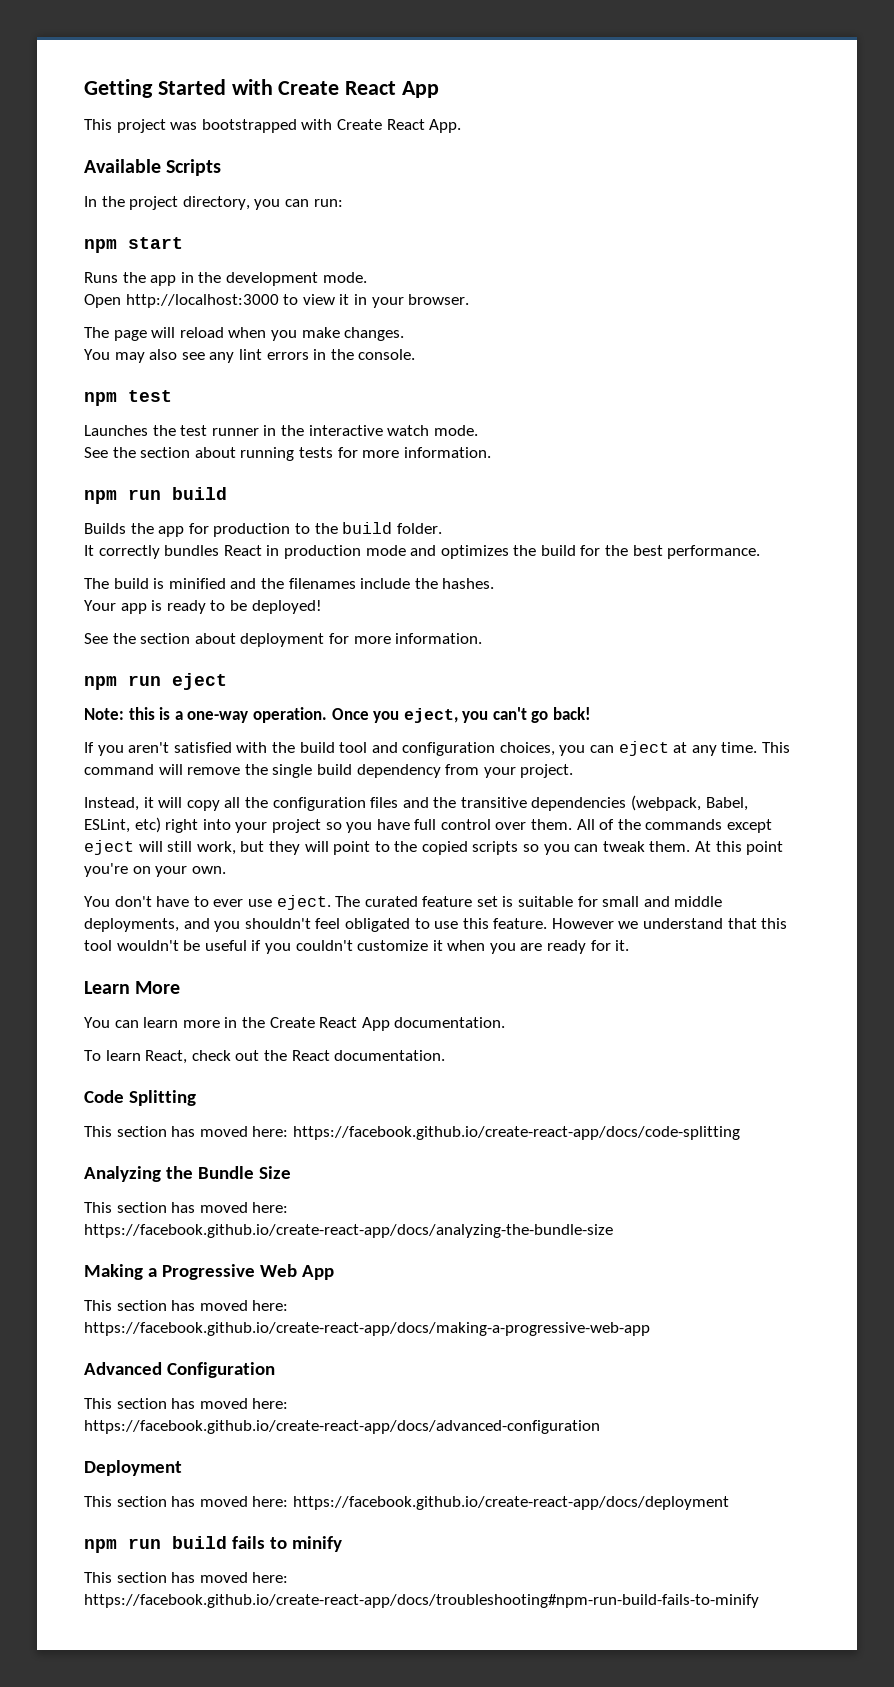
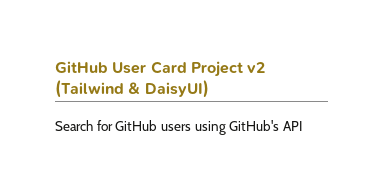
[84,79,440,98] [84,119,462,133] [84,159,222,176] [84,196,343,210] [84,237,183,253] [84,272,367,286] [84,294,470,308] [84,327,405,341] [84,349,416,363] [84,390,172,406] [84,425,478,436] [84,447,491,461] [84,487,227,504] [84,522,442,537] [84,545,761,559] [84,578,495,589] [84,600,322,614] [84,633,483,647] [84,673,227,690] [84,707,592,723] [84,741,791,756] [84,764,574,778] [84,795,748,811] [84,817,773,833] [84,840,784,855] [84,863,226,877] [84,895,723,910] [84,918,788,932] [84,940,630,954] [84,981,181,994] [84,1017,506,1031] [84,1050,446,1064] [84,1090,196,1106] [84,1126,740,1140] [84,1166,291,1182] [84,1202,289,1213] [84,1224,613,1238] [84,1264,334,1280] [84,1300,289,1311] [84,1322,650,1336] [84,1362,275,1378] [84,1398,289,1409] [84,1420,600,1434] [84,1460,182,1476] [84,1496,729,1510] [84,1536,342,1553] [84,1572,289,1583] [84,1594,759,1608] Getting Started with Create React App // This project was bootstrapped with Create React App. // Available Scripts // In the project directory, you can run: // npm start // Runs the app in the development mode. // Open http://localhost:3000 to view it in your browser. // The page will reload when you make changes. // You may also see any lint errors in the console. // npm test // Launches the test runner in the interactive watch mode. // See the section about running tests for more information. // npm run build // Builds the app for production to the build folder. // It correctly bundles React in production mode and optimizes the build for the best performance. // The build is minified and the filenames include the hashes. // Your app is ready to be deployed! // See the section about deployment for more information. // npm run eject // Note: this is a one-way operation. Once you eject, you can't go back! // If you aren't satisfied with the build tool and configuration choices, you can eject at any time. This command will remove the single build dependency from your project. // Instead, it will copy all the configuration files and the transitive dependencies (webpack, Babel, ESLint, etc) right into your project so you have full control over them. All of the commands except eject will still work, but they will point to the copied scripts so you can tweak them. At this point you're on your own. // You don't have to ever use eject. The curated feature set is suitable for small and middle deployments, and you shouldn't feel obligated to use this feature. However we understand that this tool wouldn't be useful if you couldn't customize it when you are ready for it. // Learn More // You can learn more in the Create React App documentation. // To learn React, check out the React documentation. // Code Splitting // This section has moved here: https://facebook.github.io/create-react-app/docs/code-splitting // Analyzing the Bundle Size // This section has moved here: https://facebook.github.io/create-react-app/docs/analyzing-the-bundle-size // Making a Progressive Web App // This section has moved here: https://facebook.github.io/create-react-app/docs/making-a-progressive-web-app // Advanced Configuration // This section has moved here: https://facebook.github.io/create-react-app/docs/advanced-configuration // Deployment // This section has moved here: https://facebook.github.io/create-react-app/docs/deployment // npm run build fails to minify // This section has moved here: https://facebook.github.io/create-react-app/docs/troubleshooting#npm-run-build-fails-to-minify -> [55,61,266,77] [55,80,209,98] [55,120,302,135] GitHub User Card Project v2 (Tailwind & DaisyUI) // Search for GitHub users using GitHub's API

